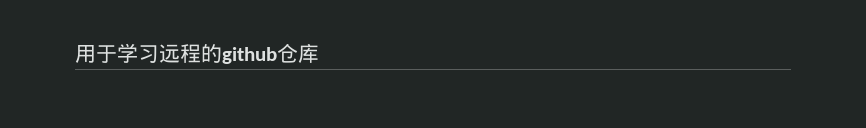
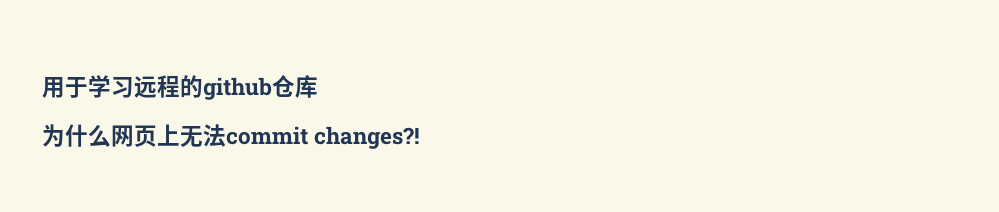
(319, 53) none -> [42,124,421,149] // 为什么网页上无法commit changes?!

